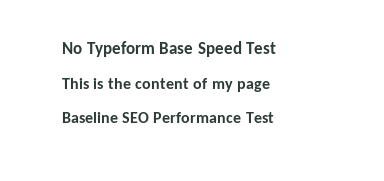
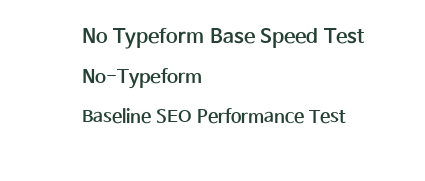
[62,78,270,92] This is the content of my page -> [82,68,202,89] No-Typeform

